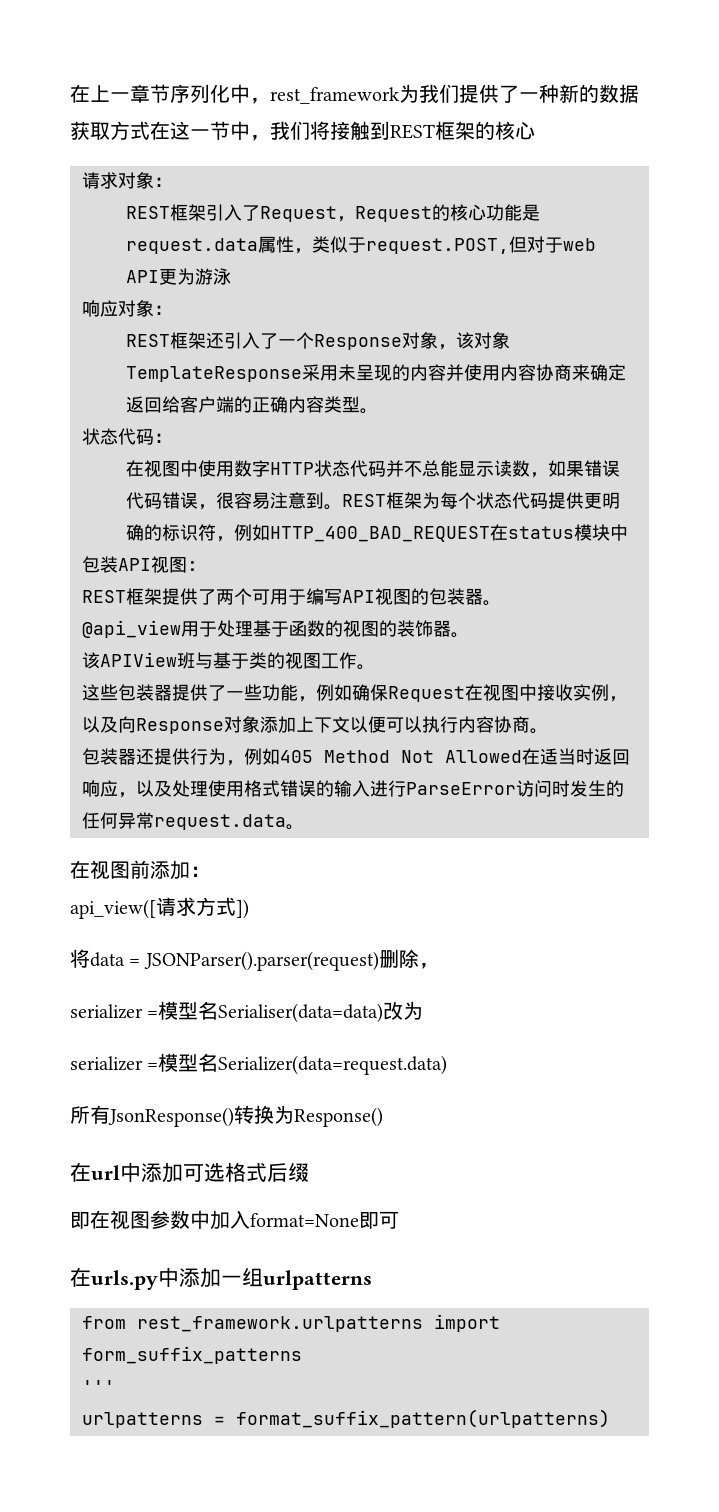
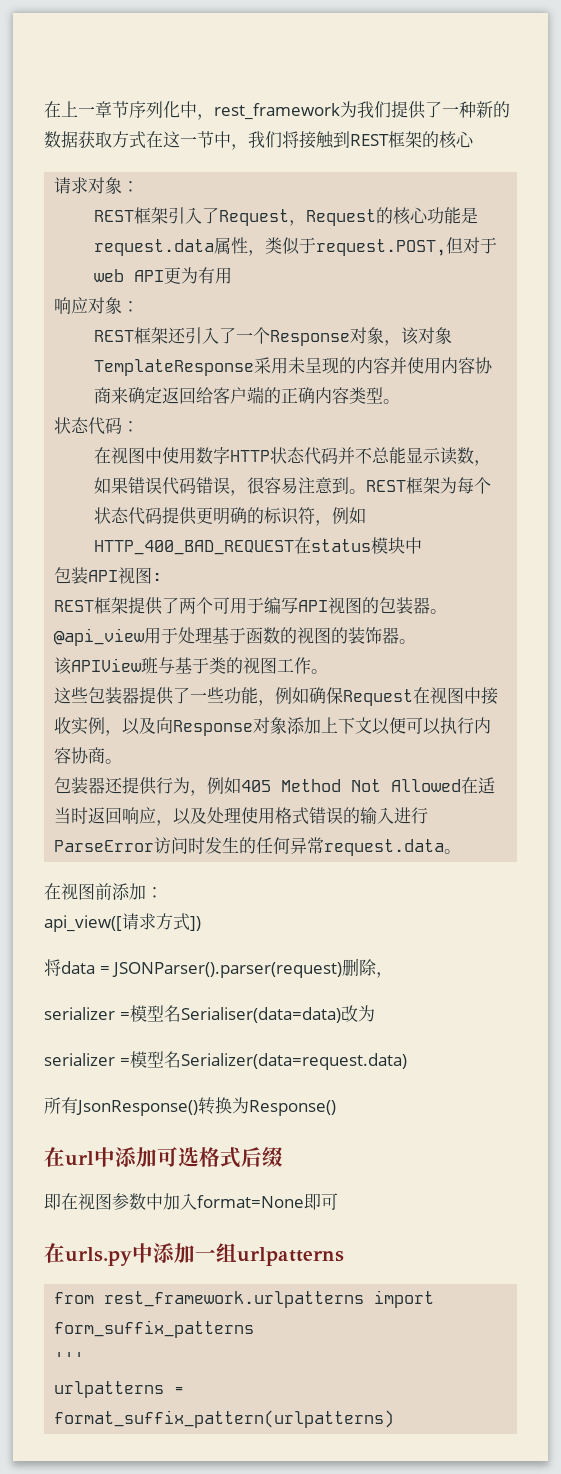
[195,268,231,285] 游泳 -> [198,267,233,284] 有用

